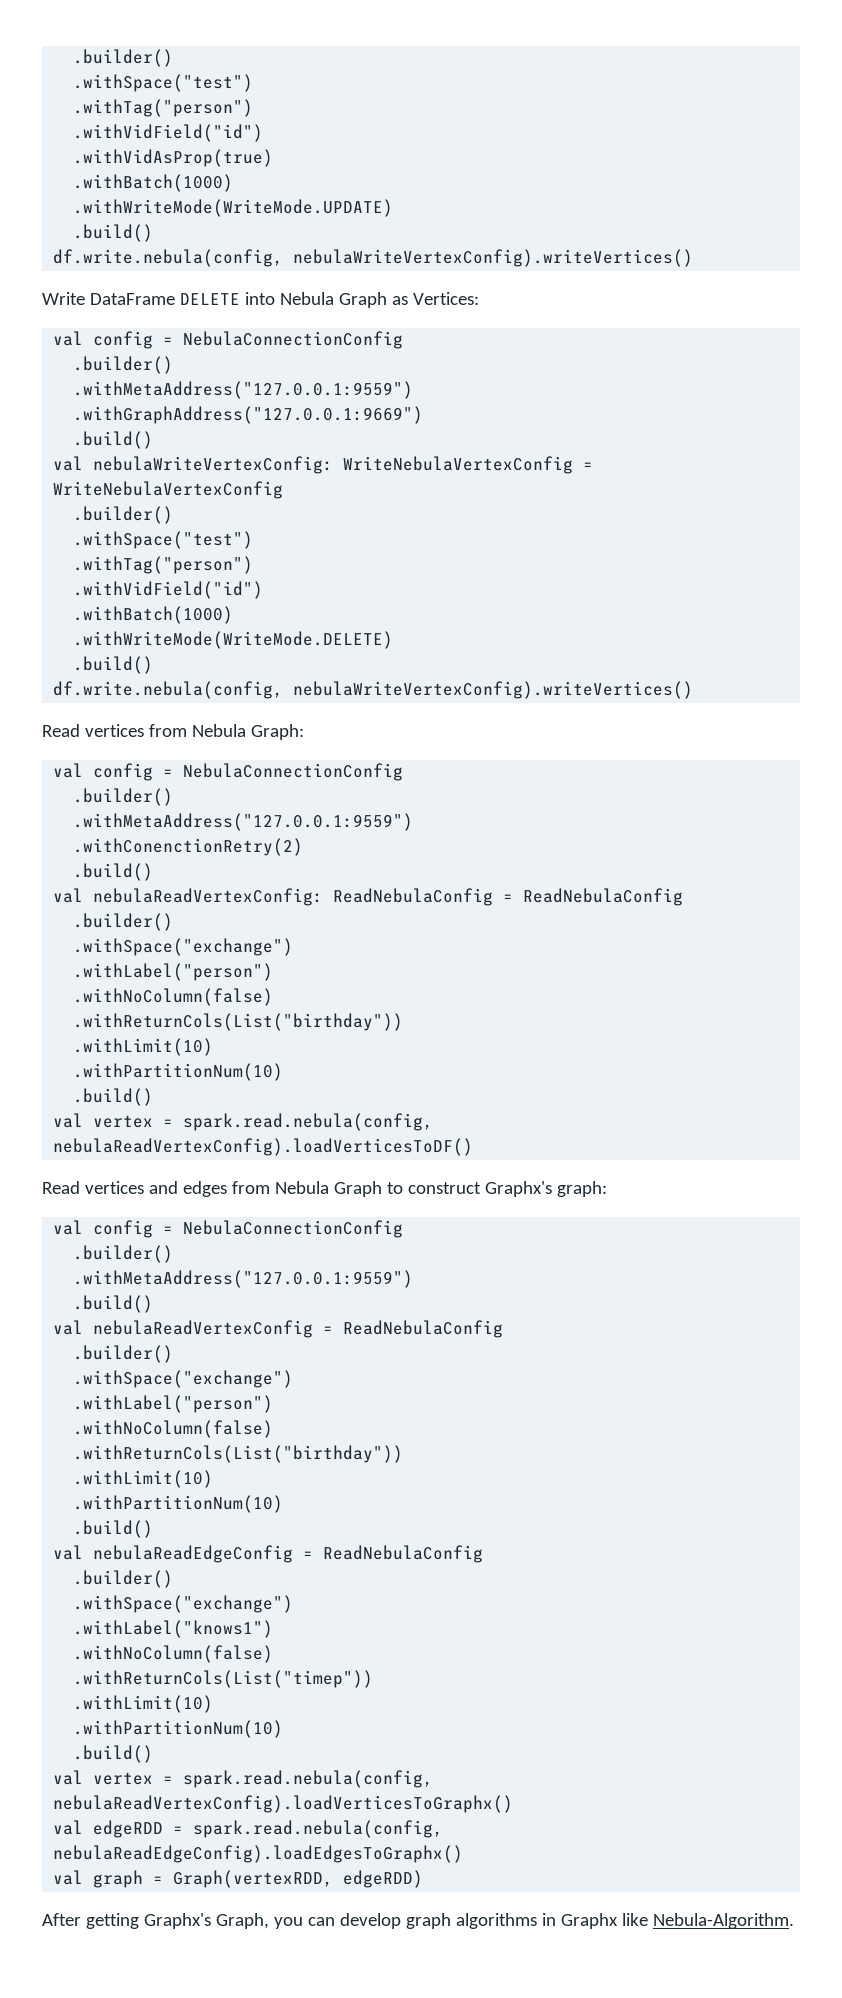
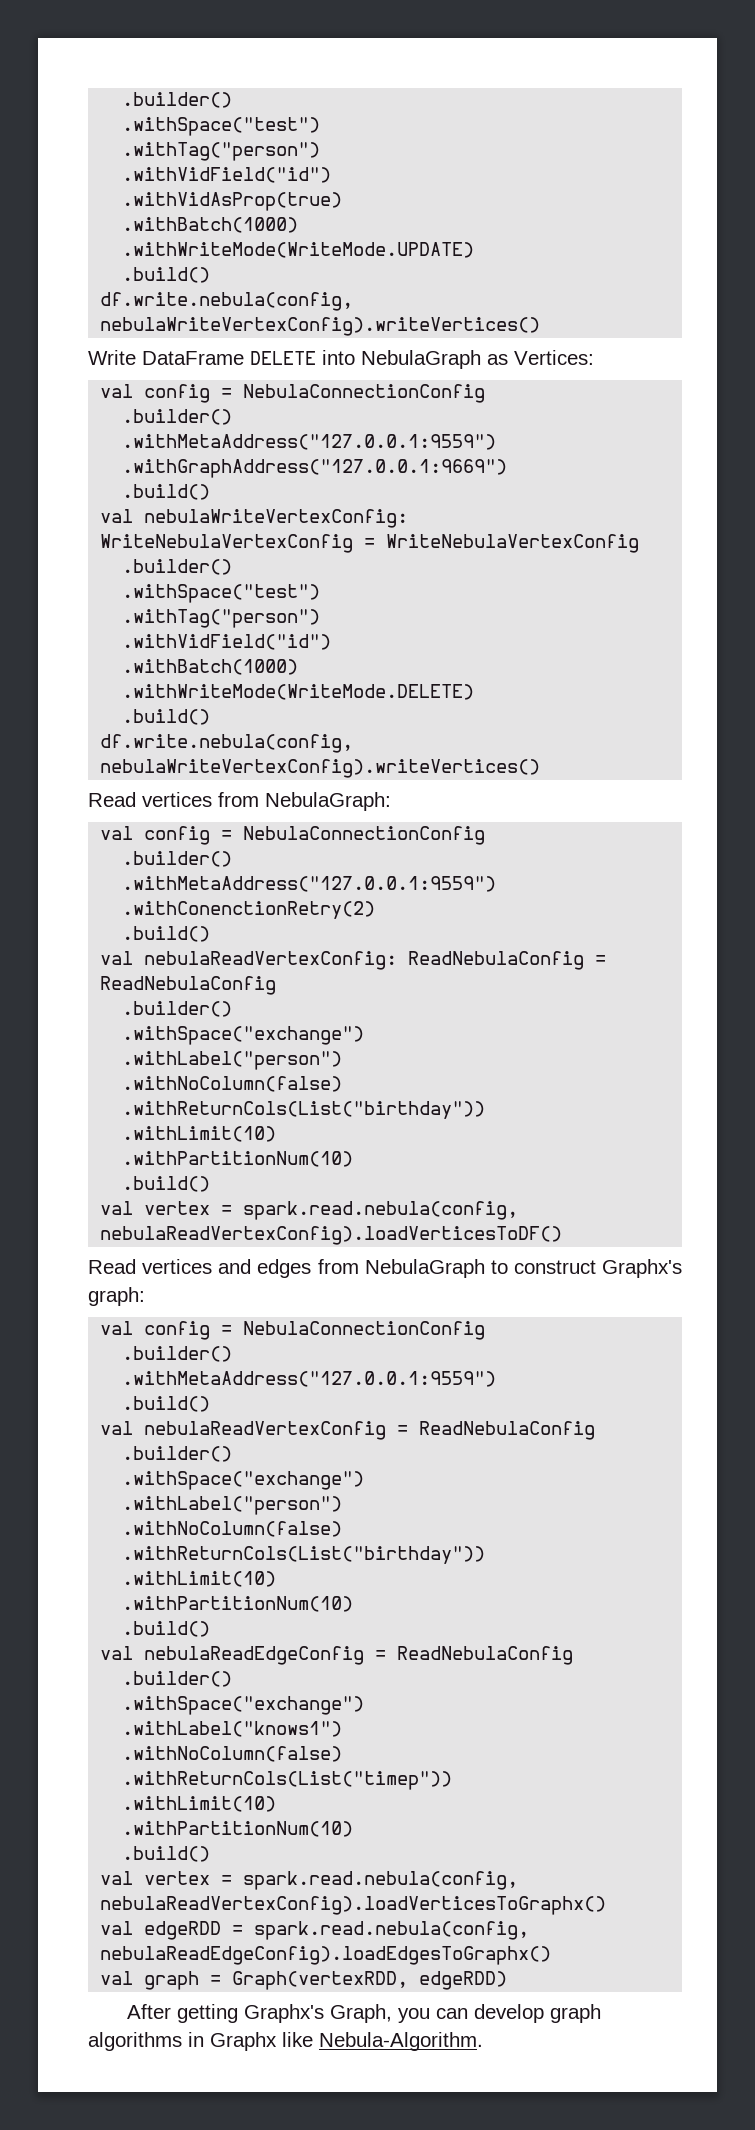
[279,292,387,308] Nebula Graph -> [361,350,481,369] NebulaGraph
[191,724,304,740] Nebula Graph: -> [265,792,391,811] NebulaGraph:
[274,1181,382,1197] Nebula Graph -> [364,1259,485,1278] NebulaGraph

